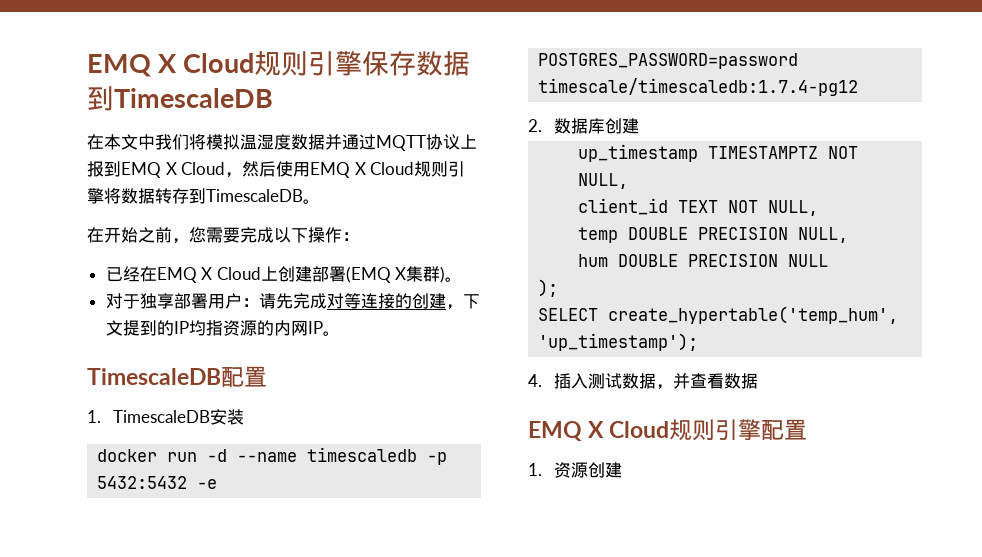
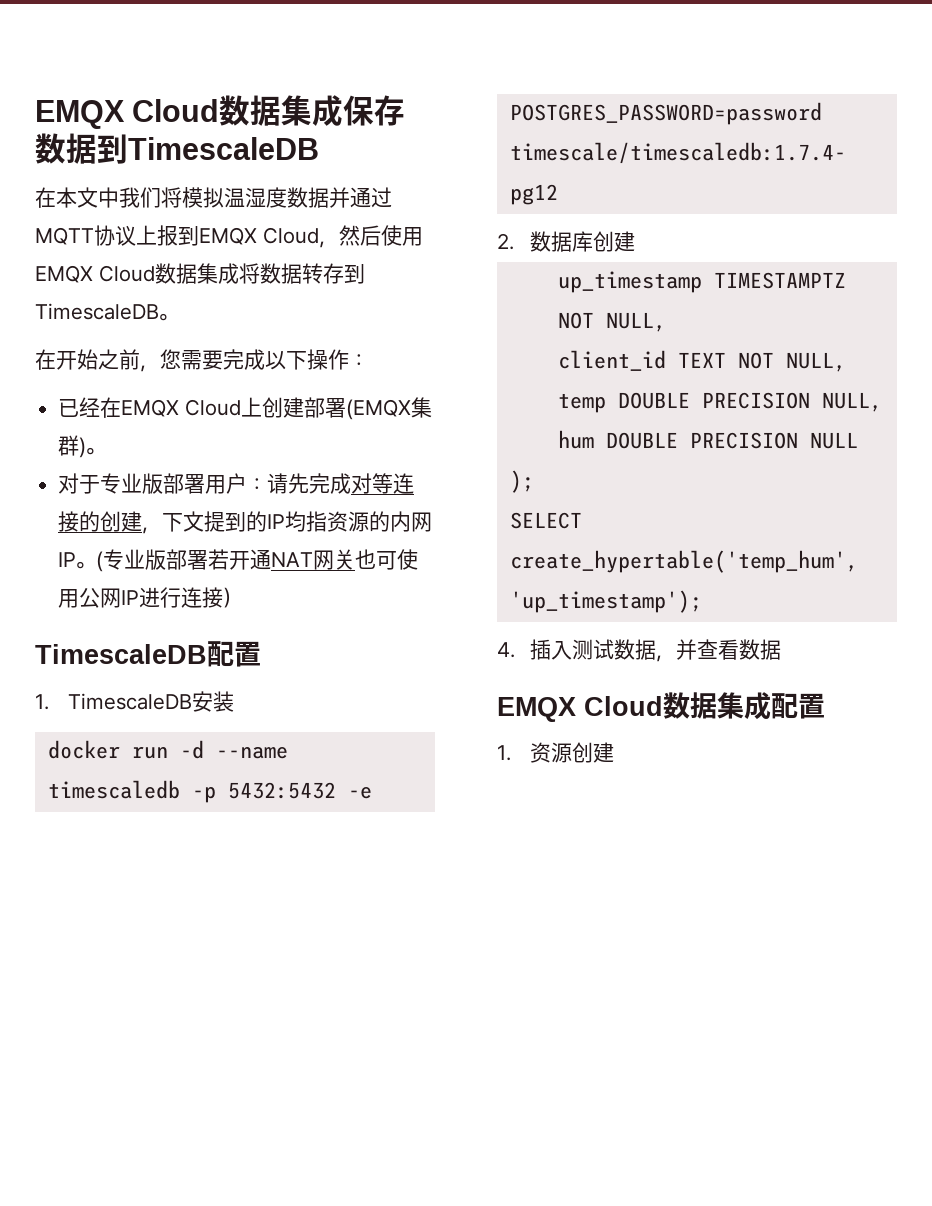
[87,51,363,77] EMQ X Cloud规则引擎 -> [35,95,344,129] EMQX Cloud数据集成
[121,162,177,178] EMQ X -> [199,227,257,245] EMQX
[310,161,466,178] [87,188,104,204] EMQ X Cloud规则引擎 -> [35,263,239,284] EMQX Cloud数据集成
[156,267,213,283] EMQ X -> [121,399,180,417] EMQX
[345,266,407,283] (EMQ X -> [345,399,411,420] (EMQX
[139,293,174,309] 独享 -> [100,473,164,494] 专业版
(340, 333) none -> [96,549,419,572] [58,587,244,608] (专业版部署若开通NAT网关也可使用公网IP进行连接）
[528,419,762,441] EMQ X Cloud规则引擎 -> [497,692,771,722] EMQX Cloud数据集成

